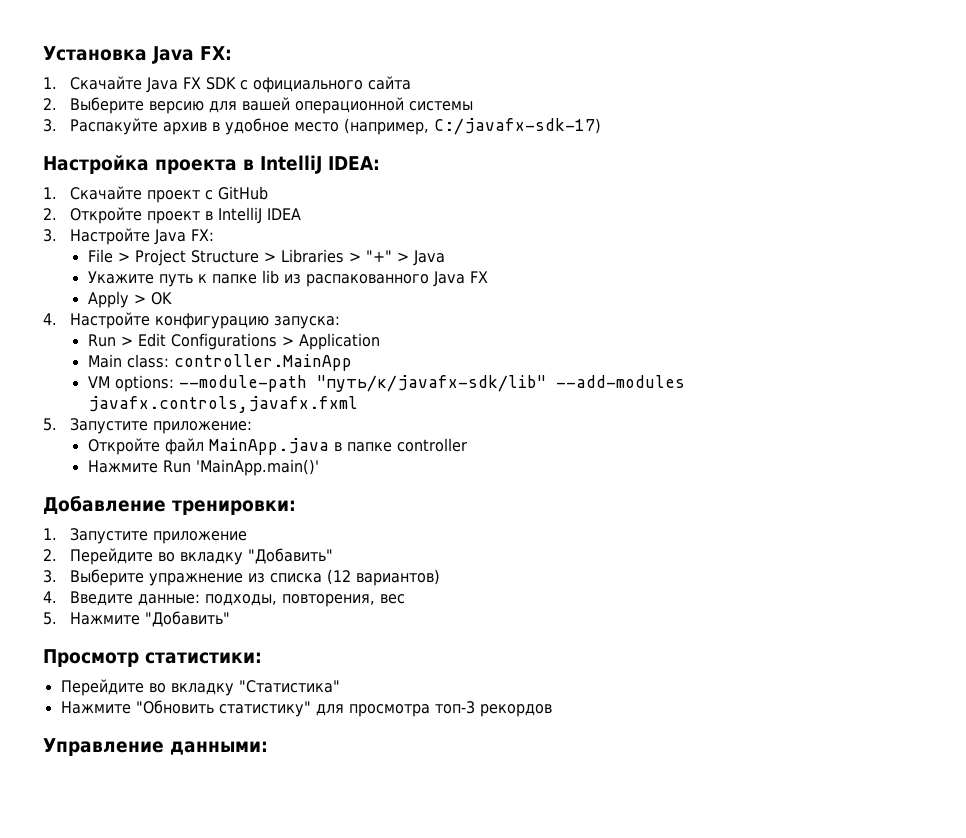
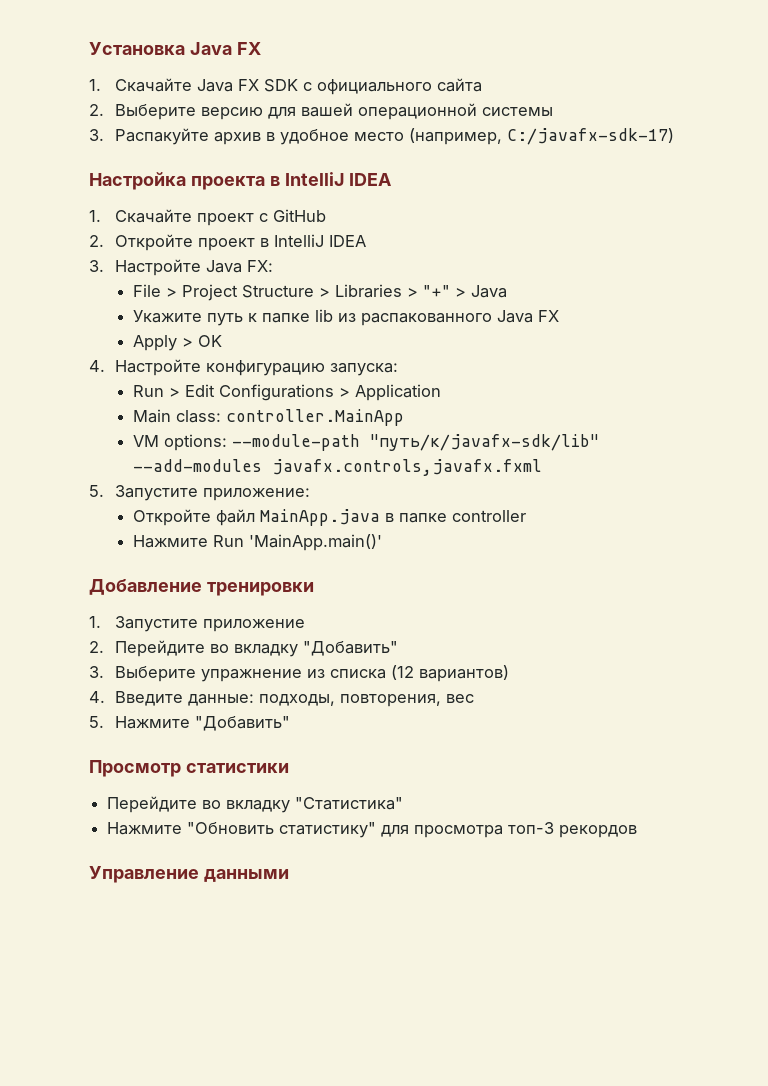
[200,46,232,60] FX: -> [236,42,261,55] FX
[328,156,380,170] IDEA: -> [349,173,392,186] IDEA
[172,500,296,515] тренировки: -> [206,582,314,596] тренировки
[145,652,262,664] статистики: -> [185,763,289,773] статистики
[170,741,268,755] данными: -> [203,869,289,882] данными

